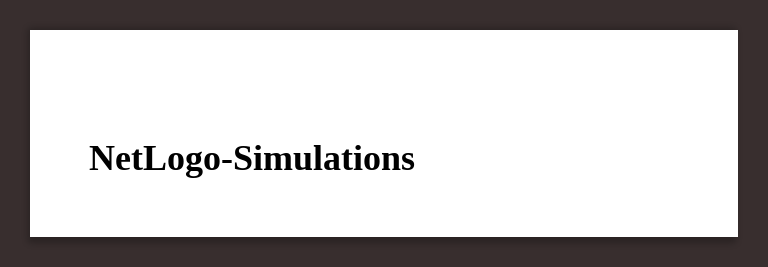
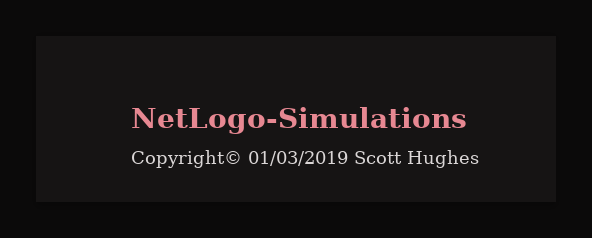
(415, 161) none -> [131,150,479,168] // Copyright© 01/03/2019 Scott Hughes

